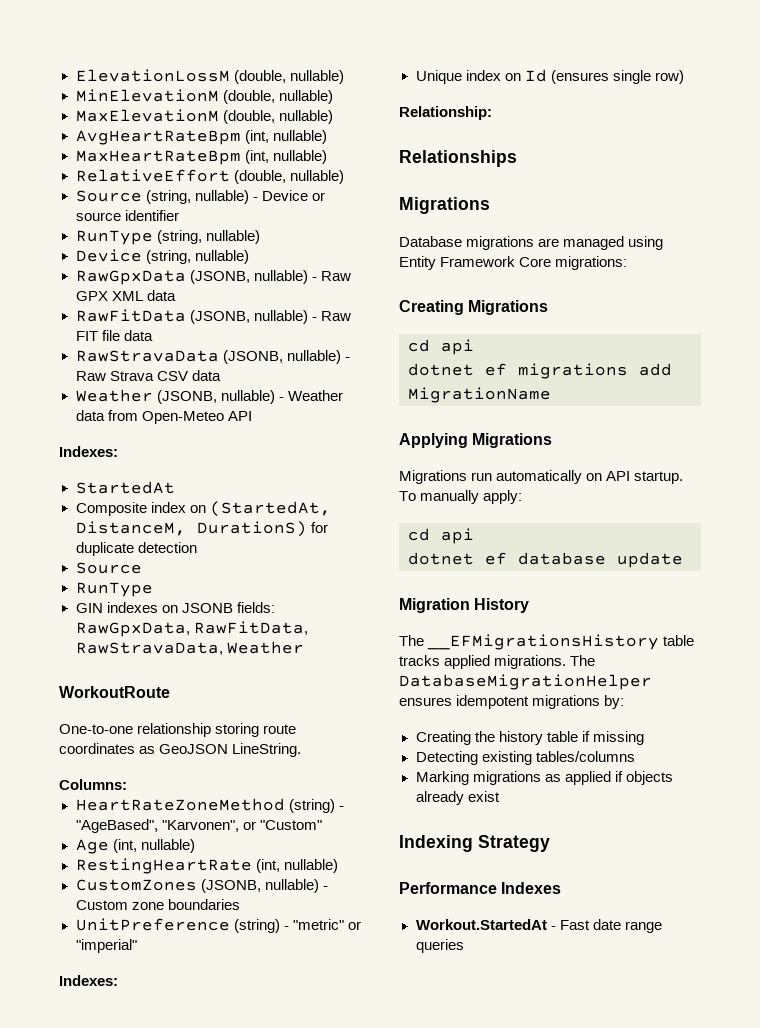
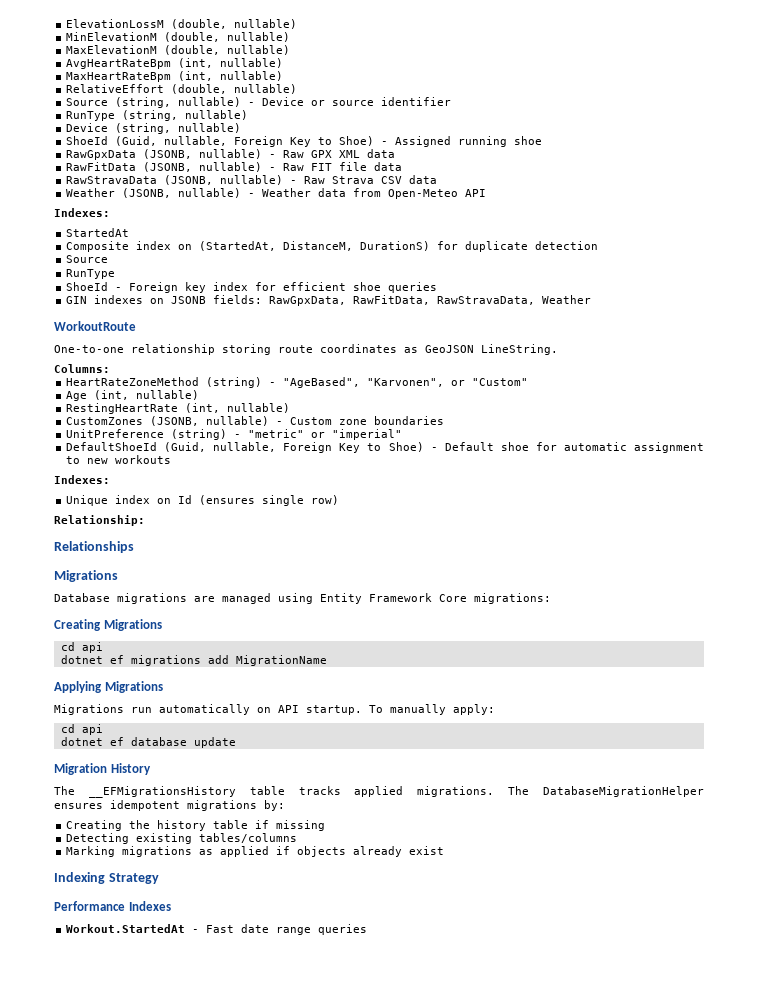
(249, 257) none -> [66,136,543,147] // ShoeId (Guid, nullable, Foreign Key to Shoe) - Assigned running shoe
(153, 589) none -> [66,282,438,293] // ShoeId - Foreign key index for efficient shoe queries
(137, 946) none -> [66,442,704,453] [66,455,172,464] // DefaultShoeId (Guid, nullable, Foreign Key to Shoe) - Default shoe for automatic assignment to new workouts

